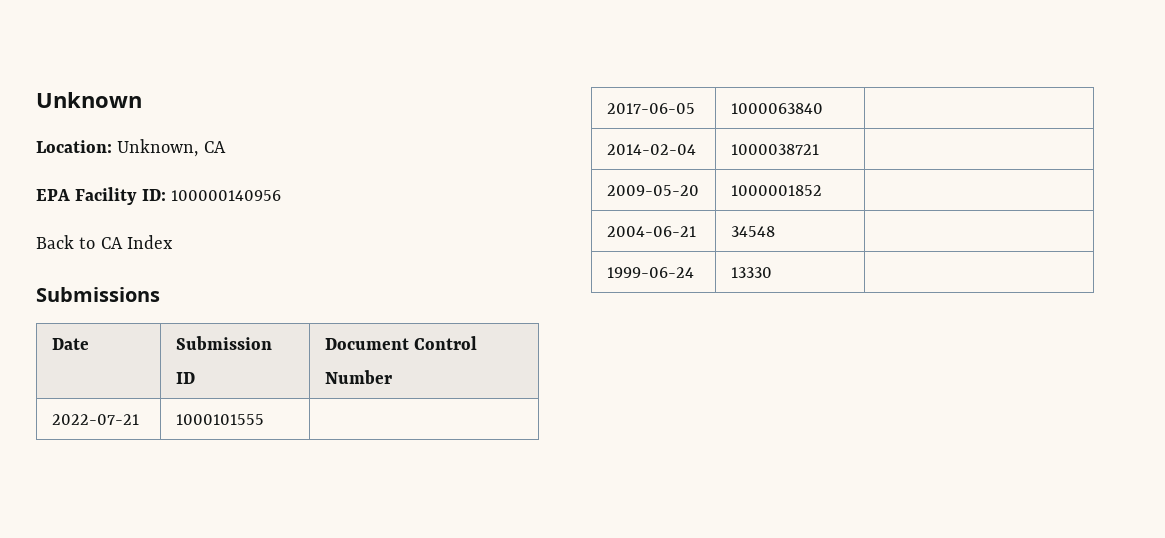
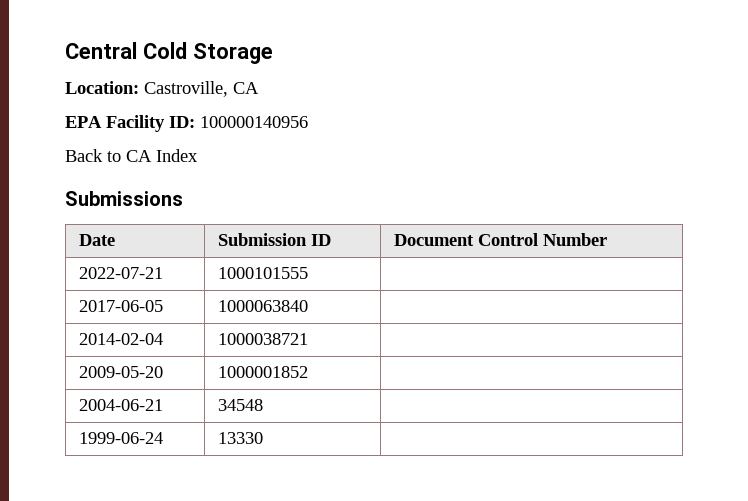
[36,92,142,108] Unknown -> [65,42,273,64] Central Cold Storage
[117,139,199,157] Unknown, -> [144,81,228,97] Castroville,

